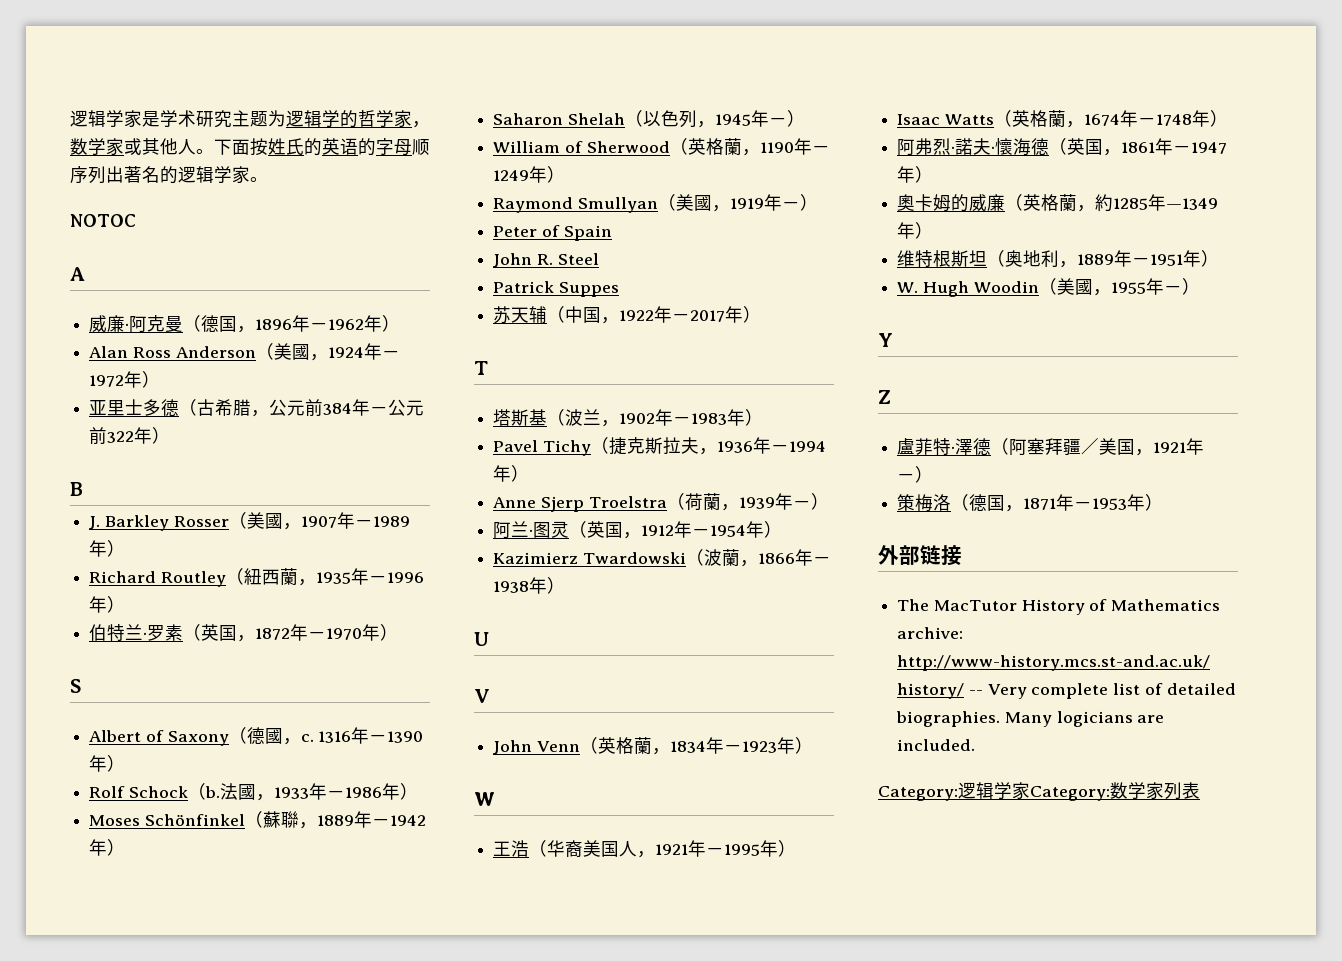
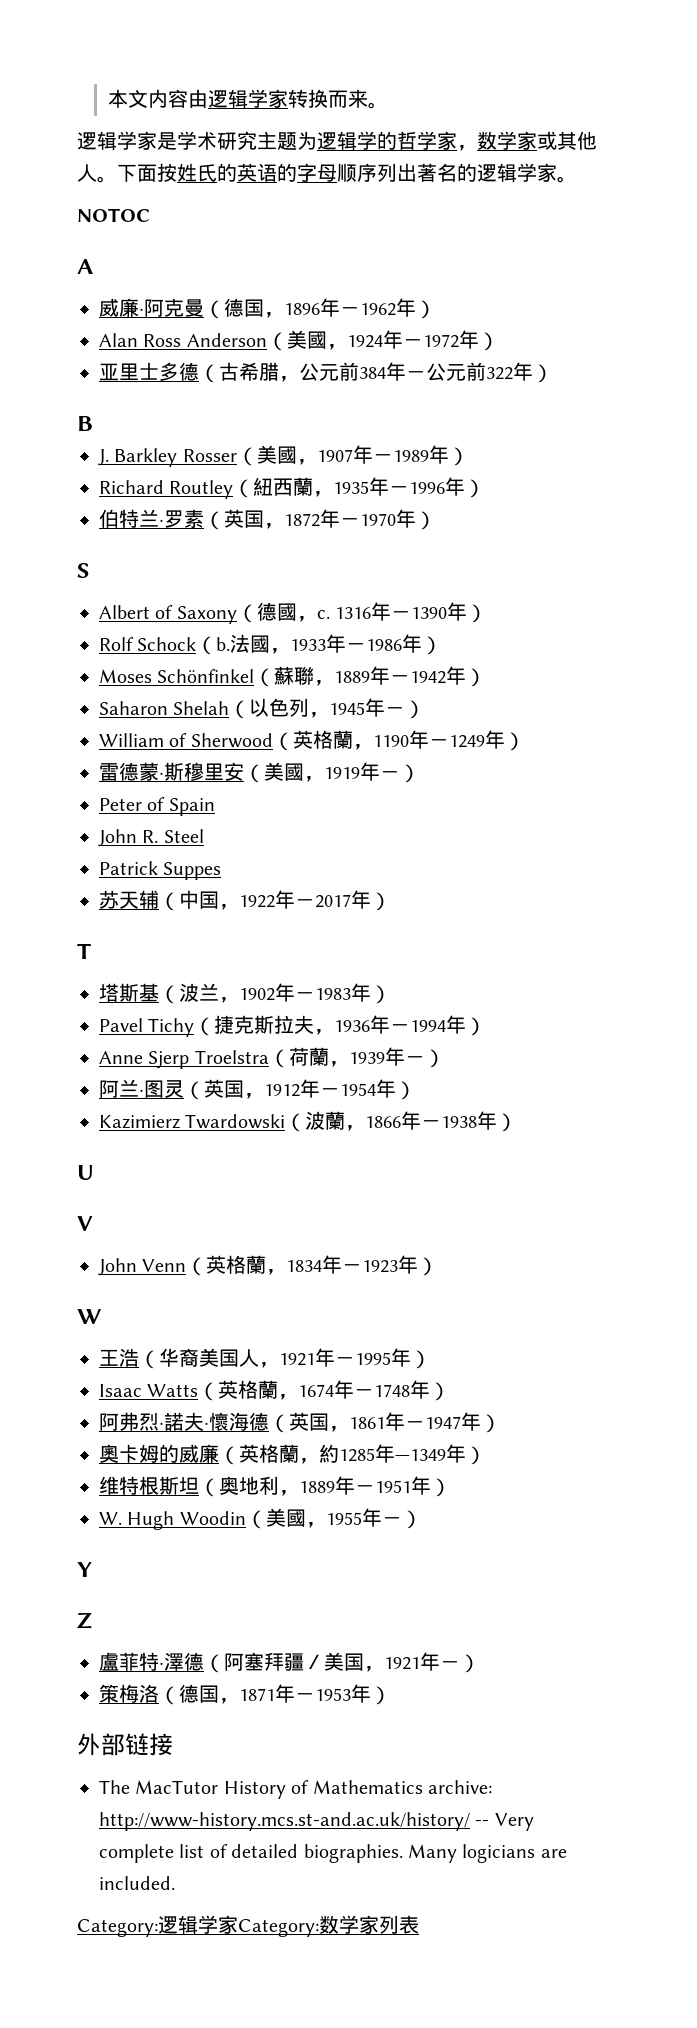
(70, 118) none -> [107,89,388,109] 本文内容由逻辑学家转换而来。 //
[493,197,658,213] Raymond Smullyan -> [99,762,244,781] 雷德蒙·斯穆里安

